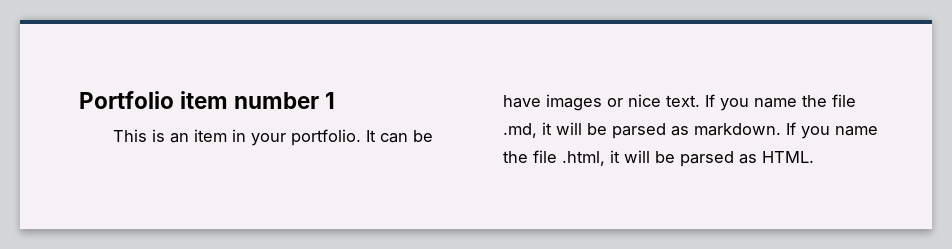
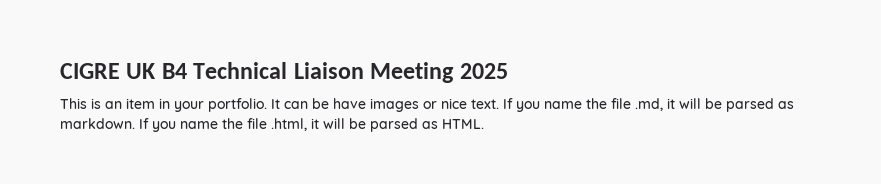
[79,91,336,109] Portfolio item number 1 -> [60,62,508,83] CIGRE UK B4 Technical Liaison Meeting 2025

